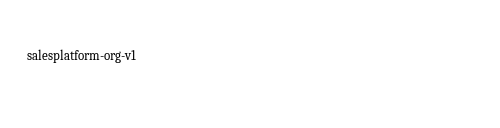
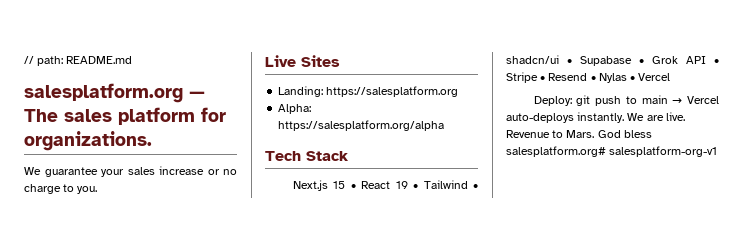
(27, 56) none -> [24,56,133,66] [24,83,205,103] [24,107,226,125] [24,131,152,151] [24,166,237,177] [24,184,98,194] [265,55,340,67] [278,86,459,97] [278,104,312,114] [278,120,445,131] [265,151,349,161] [292,180,478,191] [506,55,719,66] [506,72,671,83] [533,95,719,106] [506,112,685,123] [506,130,652,138] [506,146,606,157] // path: README.md // salesplatform.org — The sales platform for organizations. // We guarantee your sales increase or no charge to you. // Live Sites // Landing: https://salesplatform.org // Alpha: https://salesplatform.org/alpha // Tech Stack // Next.js 15 • React 19 • Tailwind • shadcn/ui • Supabase • Grok API • Stripe • Resend • Nylas • Vercel // Deploy: git push to main → Vercel auto-deploys instantly. We are live. Revenue to Mars. God bless salesplatform.org#

